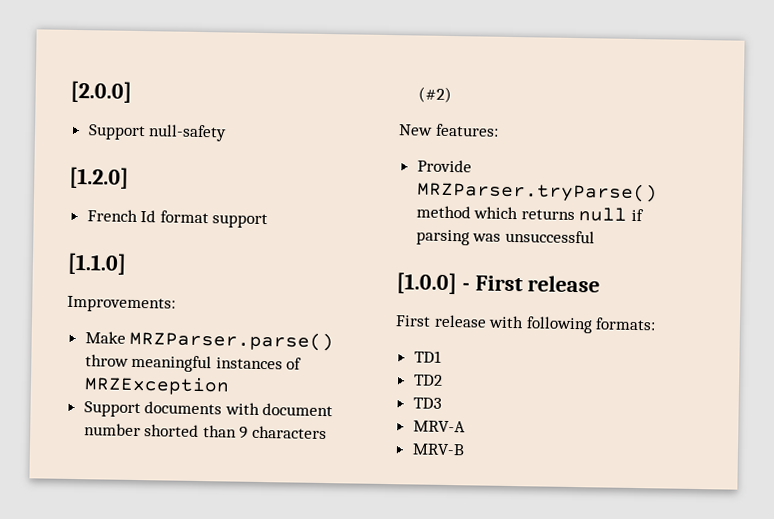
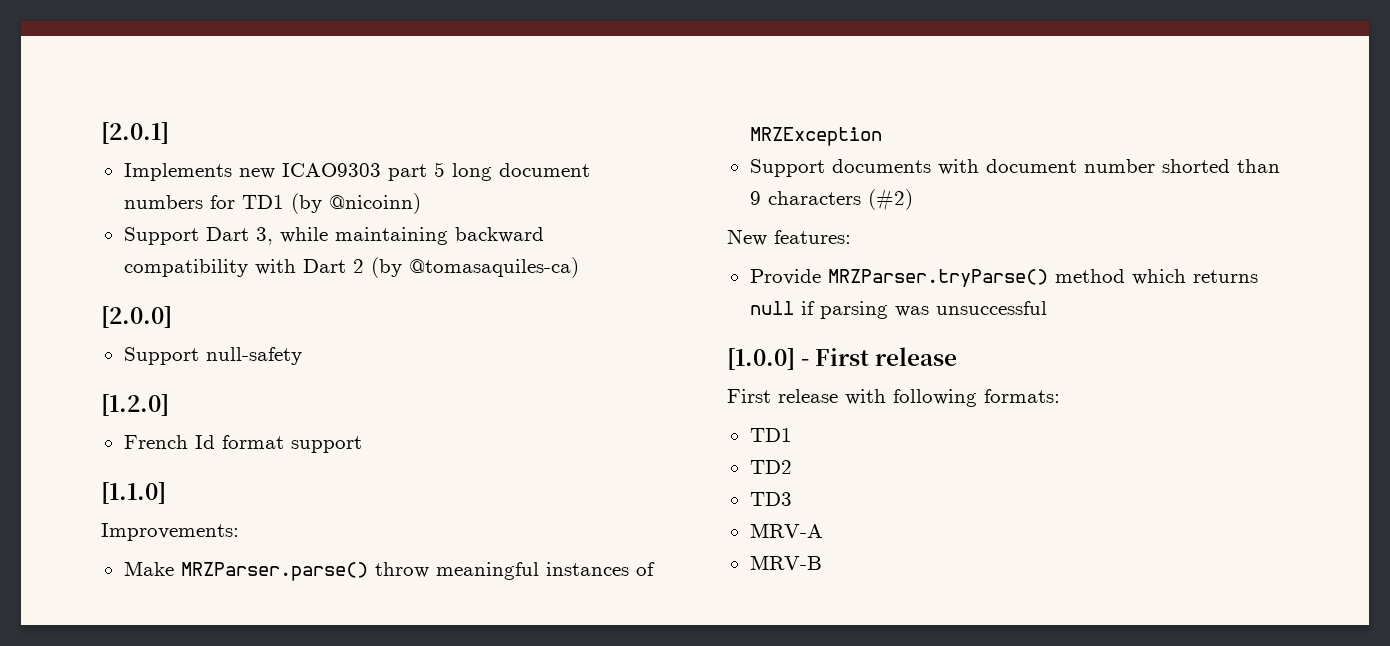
(70, 91) none -> [101,122,169,144] [123,162,590,181] [123,193,421,214] [123,227,544,245] [123,257,579,278] [2.0.1] // Implements new ICAO9303 part 5 long document numbers for TD1 (by @nicoinn) // Support Dart 3, while maintaining backward compatibility with Dart 2 (by @tomasaquiles-ca) //

